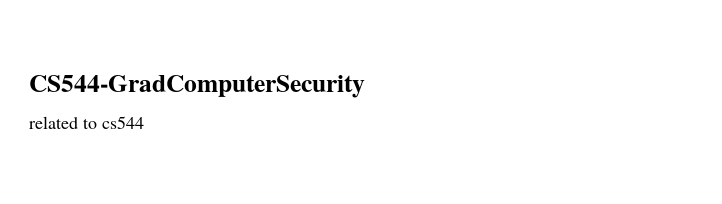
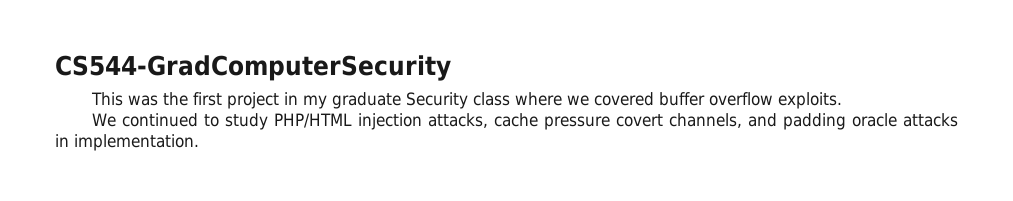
[29,116,144,129] related to cs544 -> [90,92,842,109] [91,113,958,130] [55,134,199,151] This was the first project in my graduate Security class where we covered buffer overflow exploits. // We continued to study PHP/HTML injection attacks, cache pressure covert channels, and padding oracle attacks in implementation.

